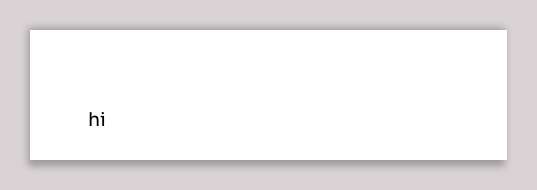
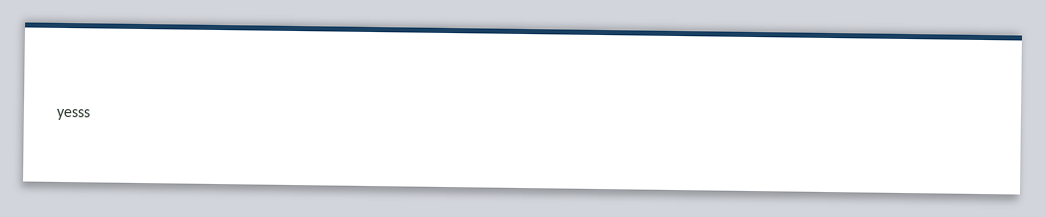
[88,111,106,126] hi -> [56,108,90,121] yesss

